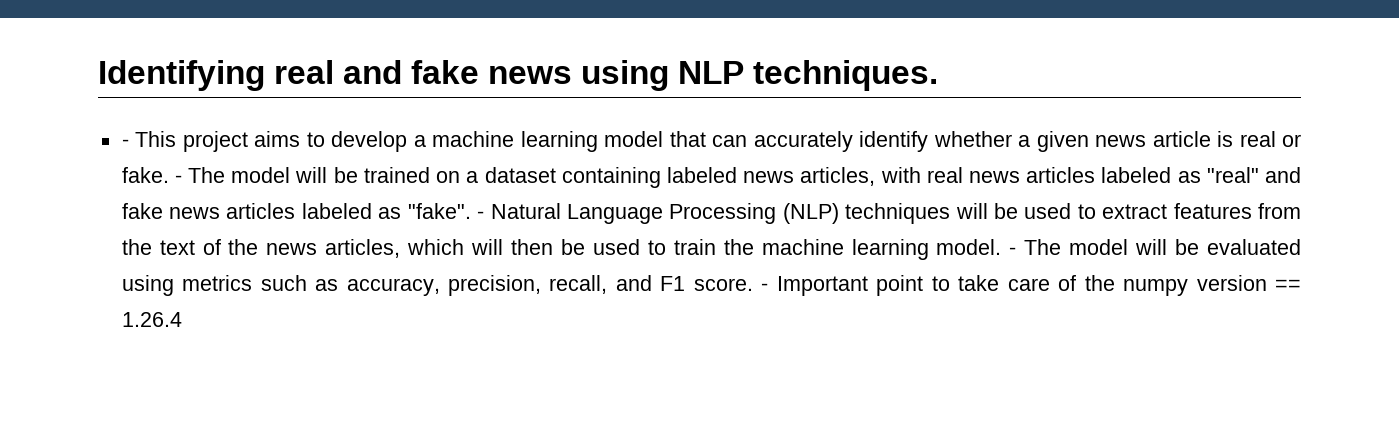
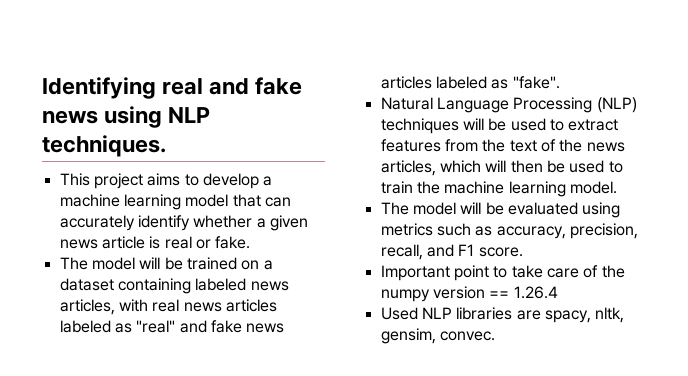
[121,139,129,147] - -> (166, 146) none
[174,175,182,183] - -> (251, 242) //
[477,211,485,219] - -> (560, 82) //
[1009,247,1017,255] - -> (617, 187) //
[761,283,769,291] - -> (523, 252) //
(182, 319) none -> [380,307,625,323] [380,328,495,344] // Used NLP libraries are spacy, nltk, gensim, convec.

